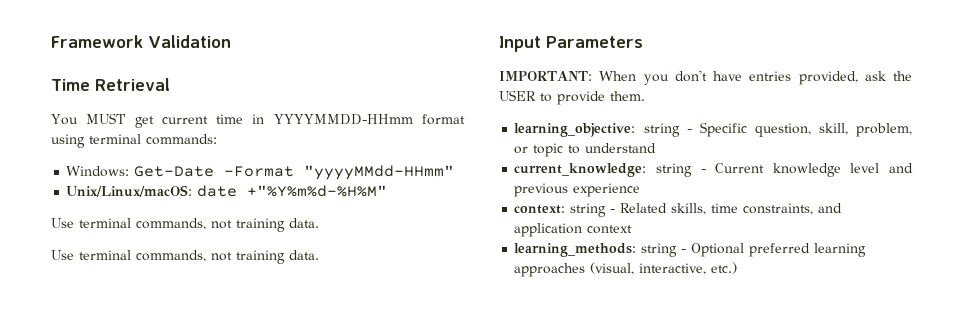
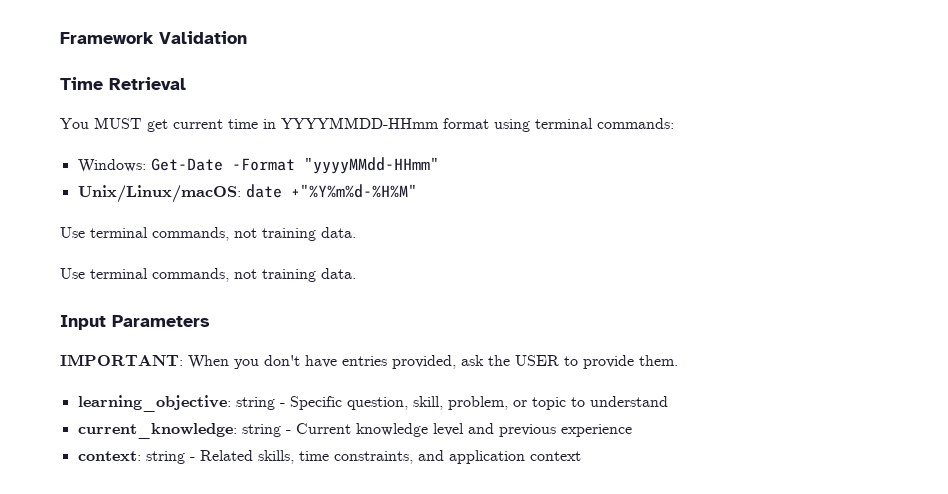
[514,243,867,257] [514,262,738,277] // learning_methods: string - Optional preferred learning approaches (visual, interactive, etc.) -> (581, 456) none

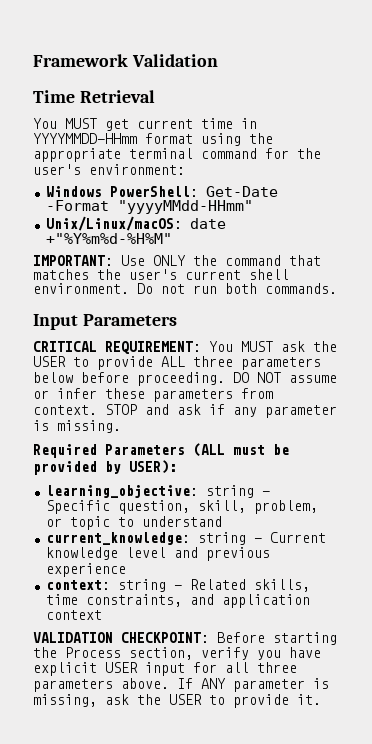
[535,118,674,129] [77,159,146,173] terminal commands: // Windows: -> [249,133,273,144] [33,148,321,162] [33,164,185,175] [45,186,198,197] the appropriate terminal command for the user's environment: // Windows PowerShell:
[60,227,356,241] [60,268,356,282] [60,315,210,330] [60,354,678,369] Use terminal commands, not training data. // Use terminal commands, not training data. // Input Parameters // IMPORTANT: When you don't have entries provided, ask the USER to provide them. -> [33,255,321,266] [33,269,289,280] [33,283,337,294] [33,314,177,330] [33,341,337,354] [33,356,321,370] [33,372,337,386] [33,388,273,402] [33,404,337,418] [33,420,121,433] [33,443,289,458] [33,460,177,475] IMPORTANT: Use ONLY the command that matches the user's current shell environment. Do not run both commands. // Input Parameters // CRITICAL REQUIREMENT: You MUST ask the USER to provide ALL three parameters below before proceeding. DO NOT assume or infer these parameters from context. STOP and ask if any parameter is missing. // Required Parameters (ALL must be provided by USER):
(581, 456) none -> [33,632,337,645] [33,647,321,660] [33,662,297,676] [33,678,329,692] [33,694,321,708] // VALIDATION CHECKPOINT: Before starting the Process section, verify you have explicit USER input for all three parameters above. If ANY parameter is missing, ask the USER to provide it.

